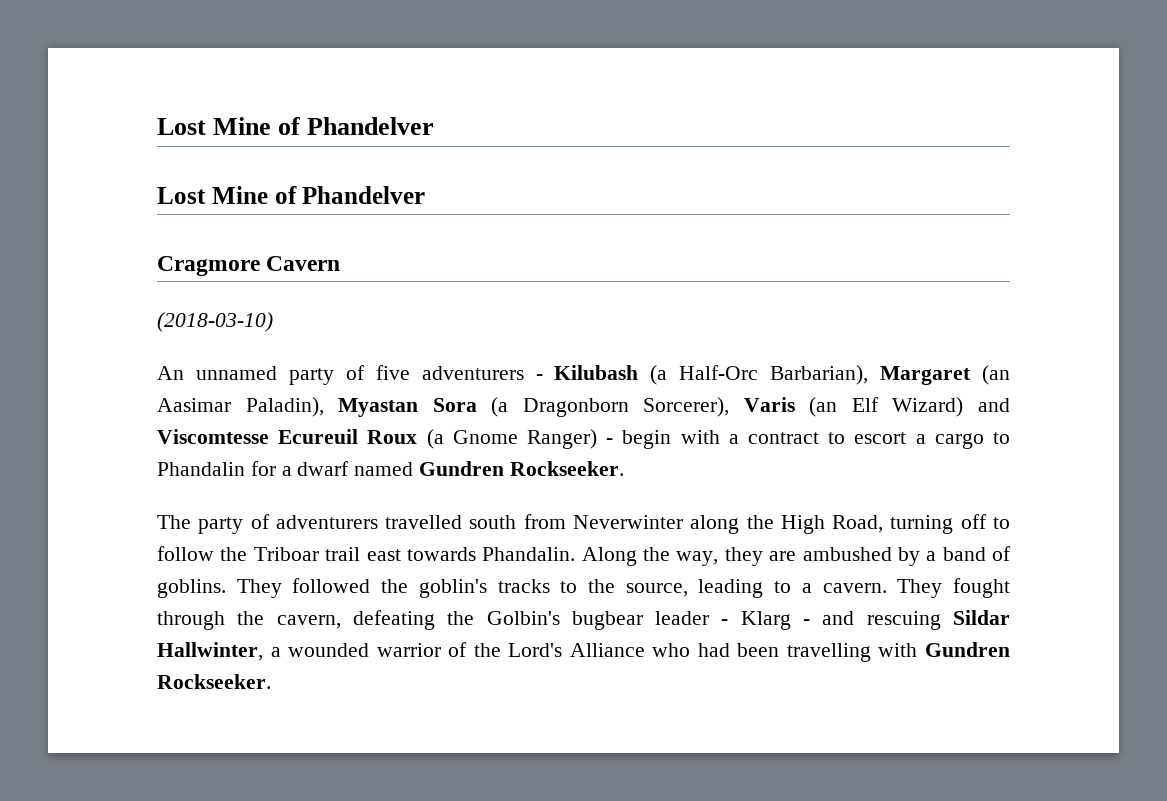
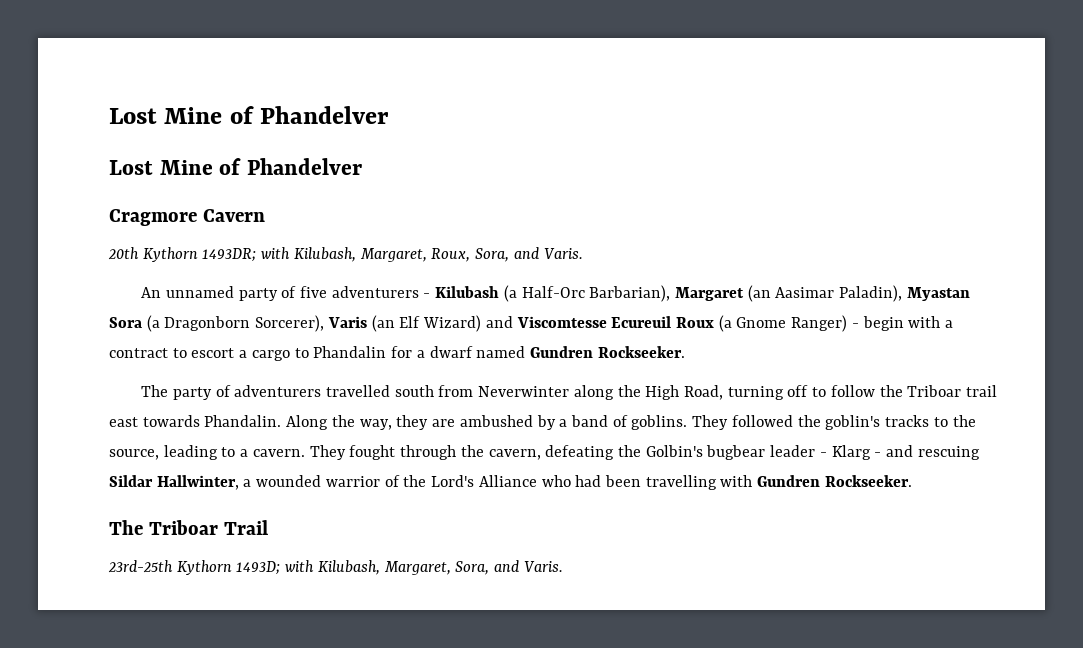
[157,312,273,332] (2018-03-10) -> [108,247,583,262] 20th Kythorn 1493DR; with Kilubash, Margaret, Roux, Sora, and Varis.
(271, 681) none -> [109,520,268,535] [108,560,563,575] // The Triboar Trail // 23rd-25th Kythorn 1493D; with Kilubash, Margaret, Sora, and Varis.

